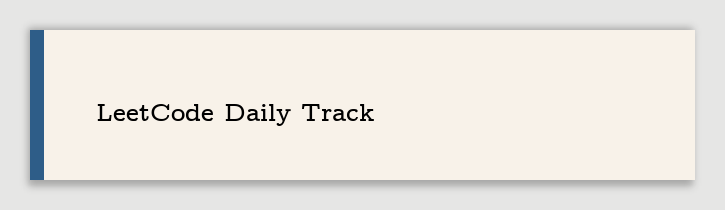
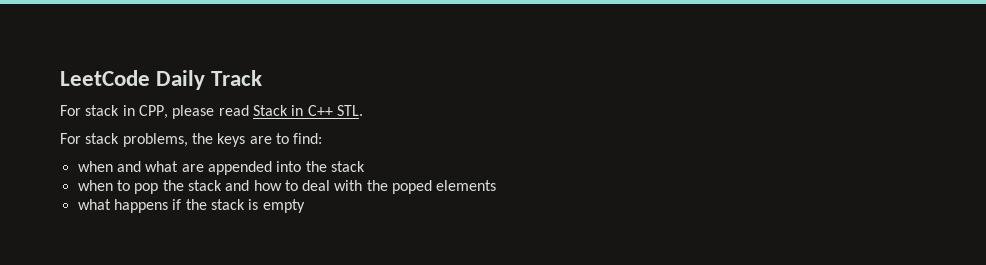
(374, 112) none -> [60,105,363,119] [60,133,323,147] [77,161,365,175] [77,180,497,194] [77,199,305,213] // For stack in CPP, please read Stack in C++ STL. // For stack problems, the keys are to find: // when and what are appended into the stack // when to pop the stack and how to deal with the poped elements // what happens if the stack is empty

